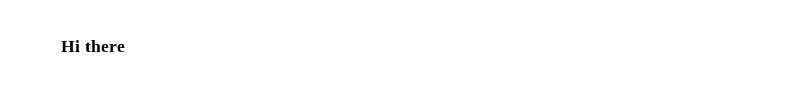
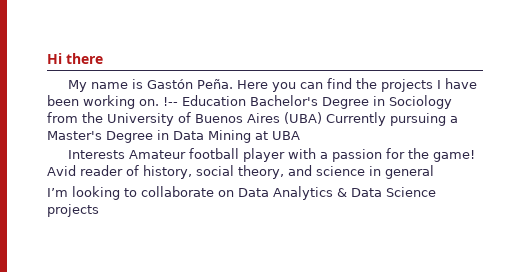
(125, 46) none -> [67,78,477,92] [47,95,452,109] [47,112,458,126] [47,130,300,143] [67,148,475,162] [47,165,434,179] [47,186,436,200] [47,204,99,217] // My name is Gastón Peña. Here you can find the projects I have been working on. !-- Education Bachelor's Degree in Sociology from the University of Buenos Aires (UBA) Currently pursuing a Master's Degree in Data Mining at UBA // Interests Amateur football player with a passion for the game! Avid reader of history, social theory, and science in general // I’m looking to collaborate on Data Analytics & Data Science projects

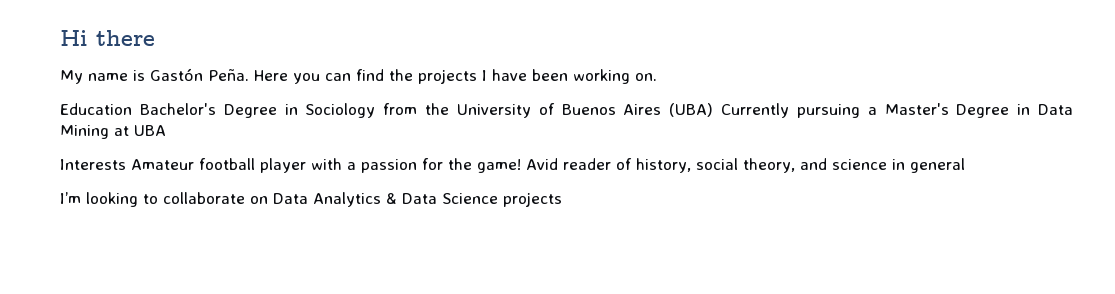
[163,97,178,106] !-- -> (657, 77) //

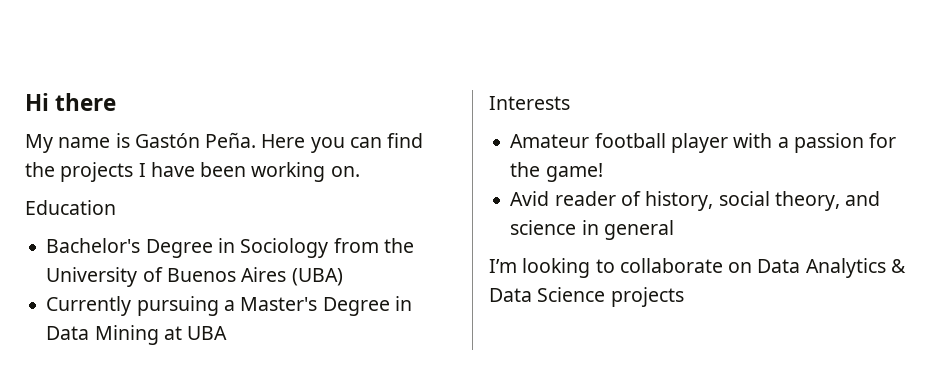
(132, 109) none -> (116, 207) //
(714, 110) none -> (343, 277) //
(126, 164) none -> (570, 103) //
(521, 166) none -> (603, 172) //

